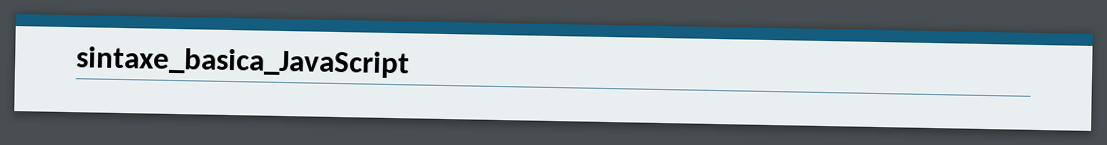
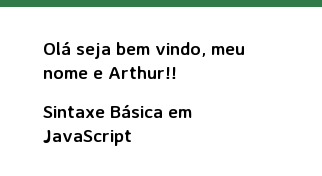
[75,46,410,79] sintaxe_basica_JavaScript -> [43,41,245,59] [43,66,177,79] [43,104,192,118] [43,130,132,146] Olá seja bem vindo, meu nome e Arthur!! // Sintaxe Básica em JavaScript

